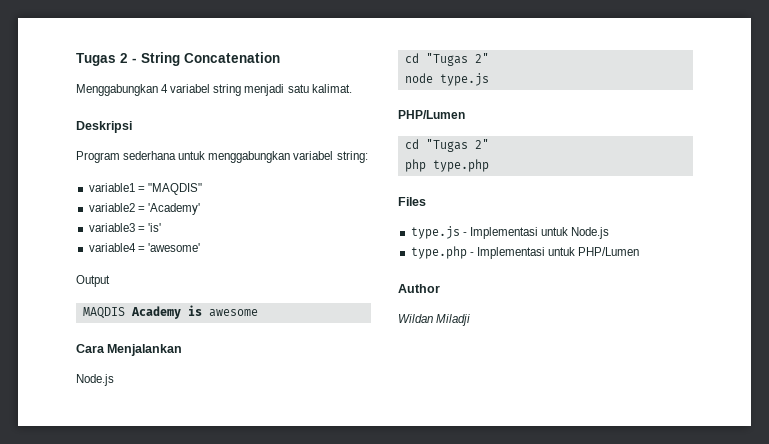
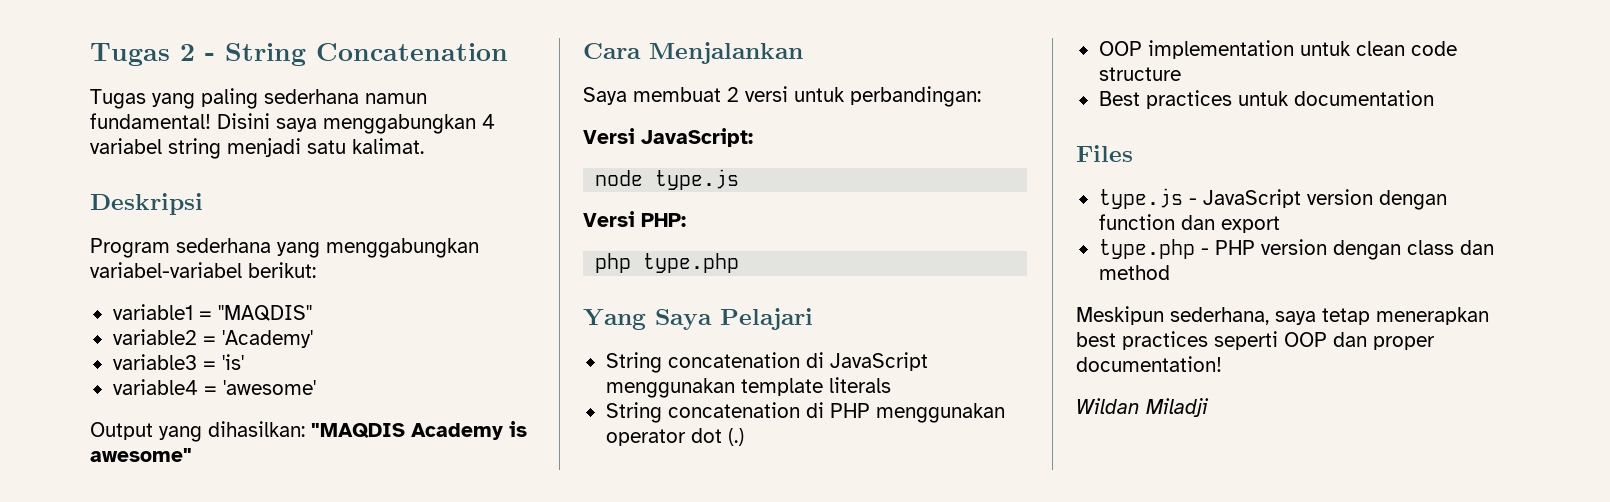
[76,84,158,96] Menggabungkan -> [90,88,427,109] [90,113,476,134] Tugas yang paling sederhana namun fundamental! Disini saya menggabungkan
[178,151,368,163] untuk menggabungkan variabel string: -> [277,238,479,258] [90,262,316,278] yang menggabungkan variabel-variabel berikut:
[82,307,125,319] // MAQDIS -> [159,421,405,442] yang dihasilkan: "MAQDIS
[208,309,258,317] awesome -> [90,448,192,462] awesome"
[76,374,114,386] [404,53,489,66] [404,73,489,86] [398,110,465,119] [404,139,489,152] [404,159,489,172] [398,197,426,206] [410,226,610,239] [410,246,640,259] [398,284,440,293] Node.js // cd "Tugas 2" // node type.js // PHP/Lumen // cd "Tugas 2" // php type.php // Files // type.js - Implementasi untuk Node.js // type.php - Implementasi untuk PHP/Lumen // Author -> [583,86,981,107] [583,128,753,147] [595,169,740,190] [583,211,686,227] [595,253,740,273] [583,308,813,330] [605,352,928,373] [605,377,891,398] [605,402,1005,423] [605,428,744,446] [1098,40,1457,59] [1098,67,1181,81] [1098,90,1434,109] [1076,145,1133,162] [1098,188,1447,210] [1098,214,1280,233] [1098,239,1494,260] [1098,265,1170,280] [1076,306,1489,325] [1076,331,1435,350] [1076,356,1222,372] Saya membuat 2 versi untuk perbandingan: // Versi JavaScript: // node type.js // Versi PHP: // php type.php // Yang Saya Pelajari // String concatenation di JavaScript menggunakan template literals // String concatenation di PHP menggunakan operator dot (.) // OOP implementation untuk clean code structure // Best practices untuk documentation // Files // type.js - JavaScript version dengan function dan export // type.php - PHP version dengan class dan method // Meskipun sederhana, saya tetap menerapkan best practices seperti OOP dan proper documentation!

